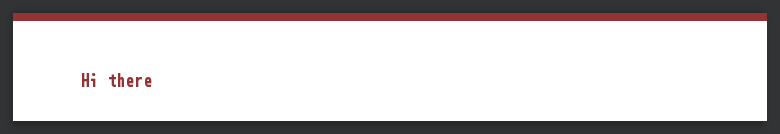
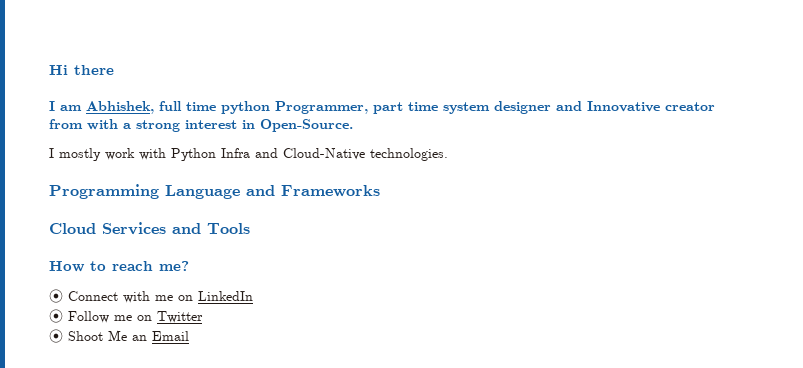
(152, 80) none -> [49,101,715,114] [49,119,353,132] [49,148,448,161] [49,184,380,199] [49,222,250,235] [49,261,189,272] [49,289,253,303] [49,309,203,323] [49,329,189,343] // I am Abhishek, full time python Programmer, part time system designer and Innovative creator from with a strong interest in Open-Source. // I mostly work with Python Infra and Cloud-Native technologies. // Programming Language and Frameworks // Cloud Services and Tools // How to reach me? // ⦿ Connect with me on LinkedIn // ⦿ Follow me on Twitter // ⦿ Shoot Me an Email

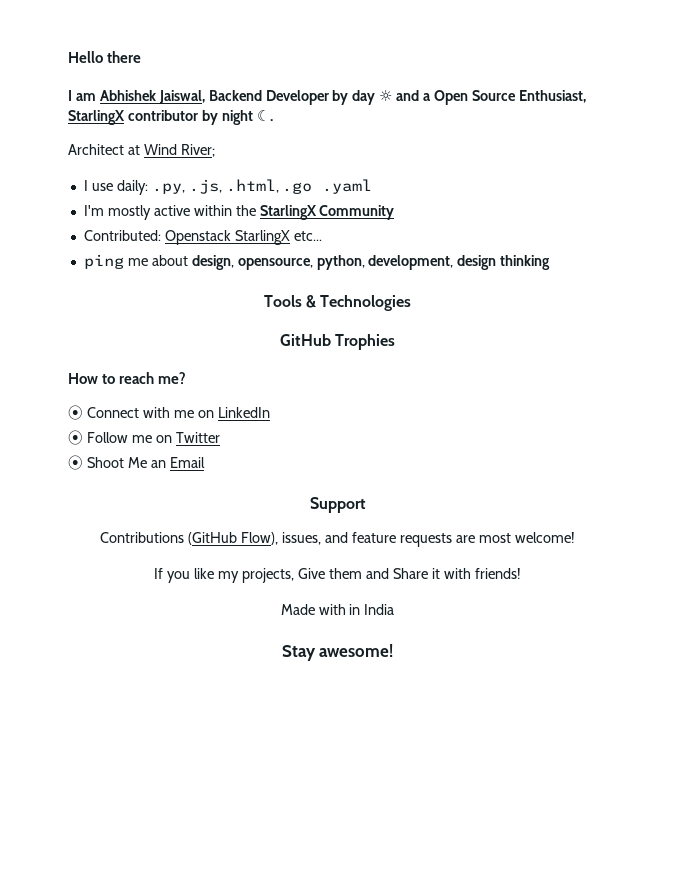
[49,65,68,75] Hi -> [68,51,103,63] Hello
[86,101,715,114] [49,119,353,132] [49,148,448,161] [49,184,380,199] [49,222,250,235] Abhishek, full time python Programmer, part time system designer and Innovative creator from with a strong interest in Open-Source. // I mostly work with Python Infra and Cloud-Native technologies. // Programming Language and Frameworks // Cloud Services and Tools -> [99,90,586,105] [68,110,273,125] [68,144,215,157] [83,179,373,195] [83,205,395,220] [83,230,322,245] [83,254,551,270] [263,295,412,311] [279,334,396,350] Abhishek Jaiswal, Backend Developer by day ☼ and a Open Source Enthusiast, StarlingX contributor by night ☾. // Architect at Wind River; // I use daily: .py, .js, .html, .go .yaml // I'm mostly active within the StarlingX Community // Contributed: Openstack StarlingX etc... // ping me about design, opensource, python, development, design thinking // Tools & Technologies // GitHub Trophies
(189, 336) none -> [309,497,366,513] [100,532,575,547] [154,568,521,583] [280,604,395,615] [281,644,394,661] // Support // Contributions (GitHub Flow), issues, and feature requests are most welcome! // If you like my projects, Give them and Share it with friends! // Made with in India // Stay awesome!

